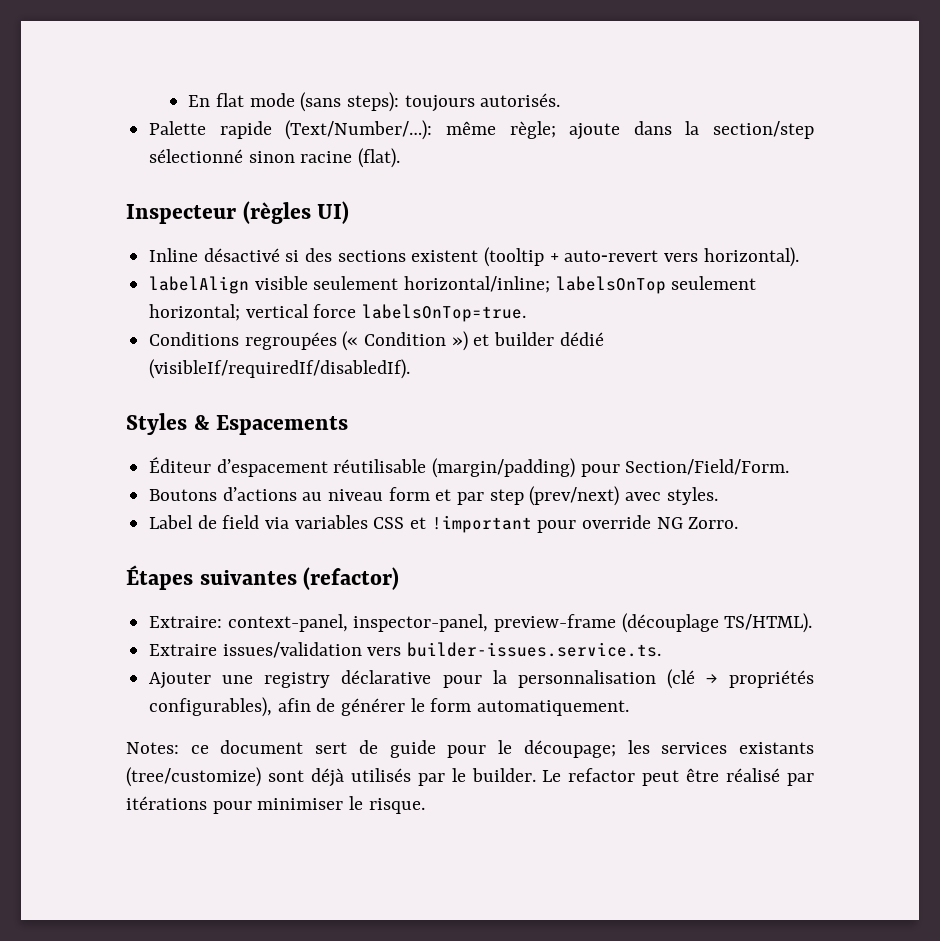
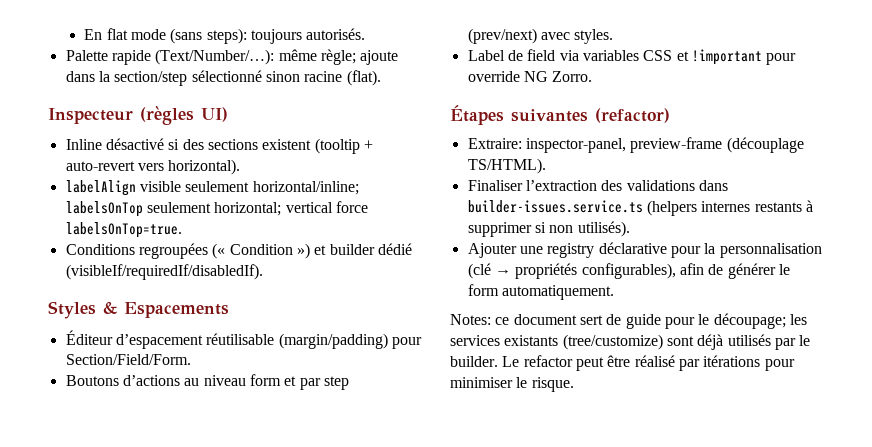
[227,614,348,632] context-panel, -> (522, 143) none
[149,642,662,658] Extraire issues/validation vers builder-issues.service.ts. -> [467,180,728,191] [467,200,813,216] [467,221,630,237] Finaliser l’extraction des validations dans builder-issues.service.ts (helpers internes restants à supprimer si non utilisés).

